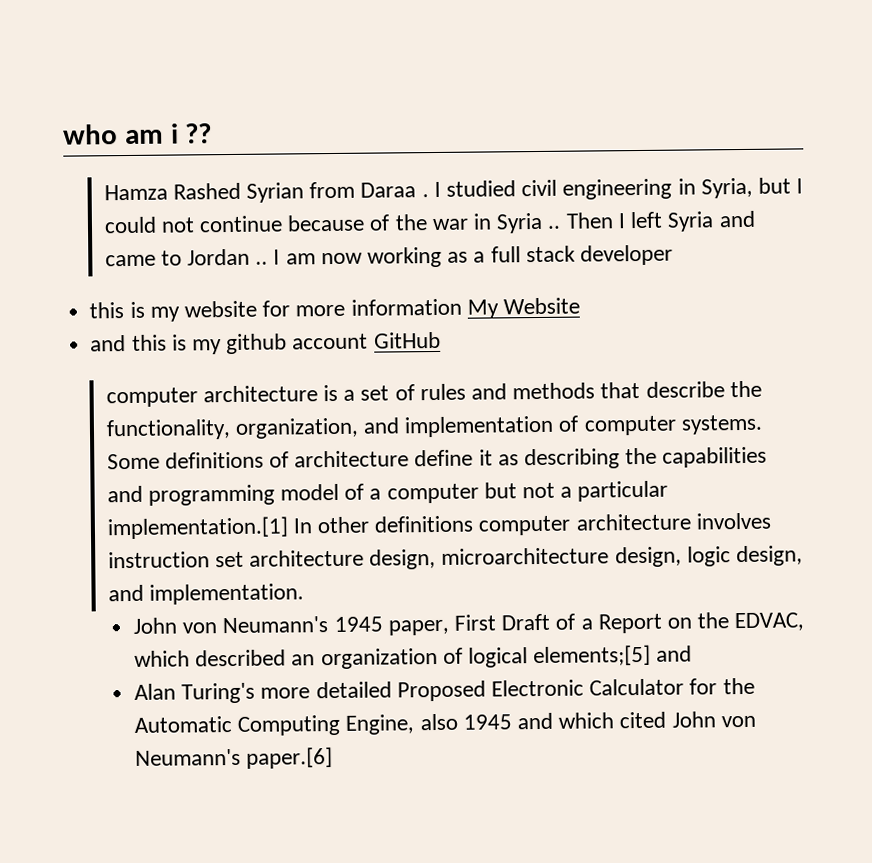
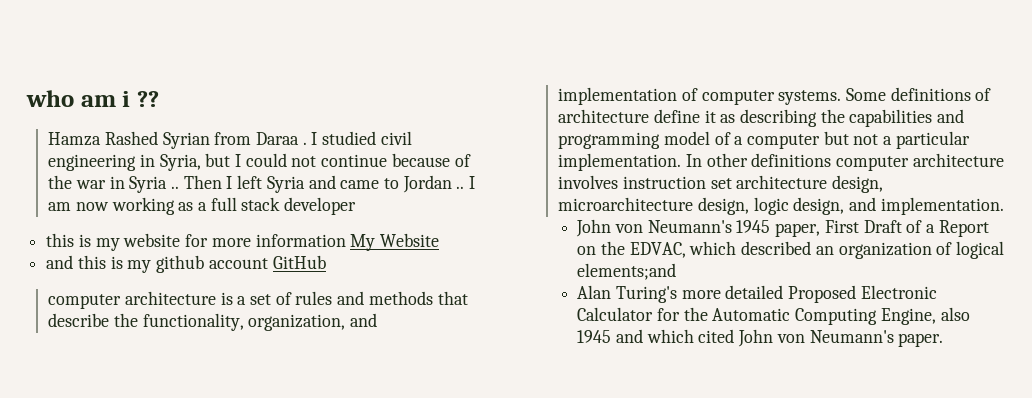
[106,516,289,540] implementation.[1] -> [558,153,682,171] implementation.
[533,644,693,667] elements;[5] and -> [577,263,677,280] elements;and
[246,747,334,769] paper.[6] -> [898,333,944,347] paper.

